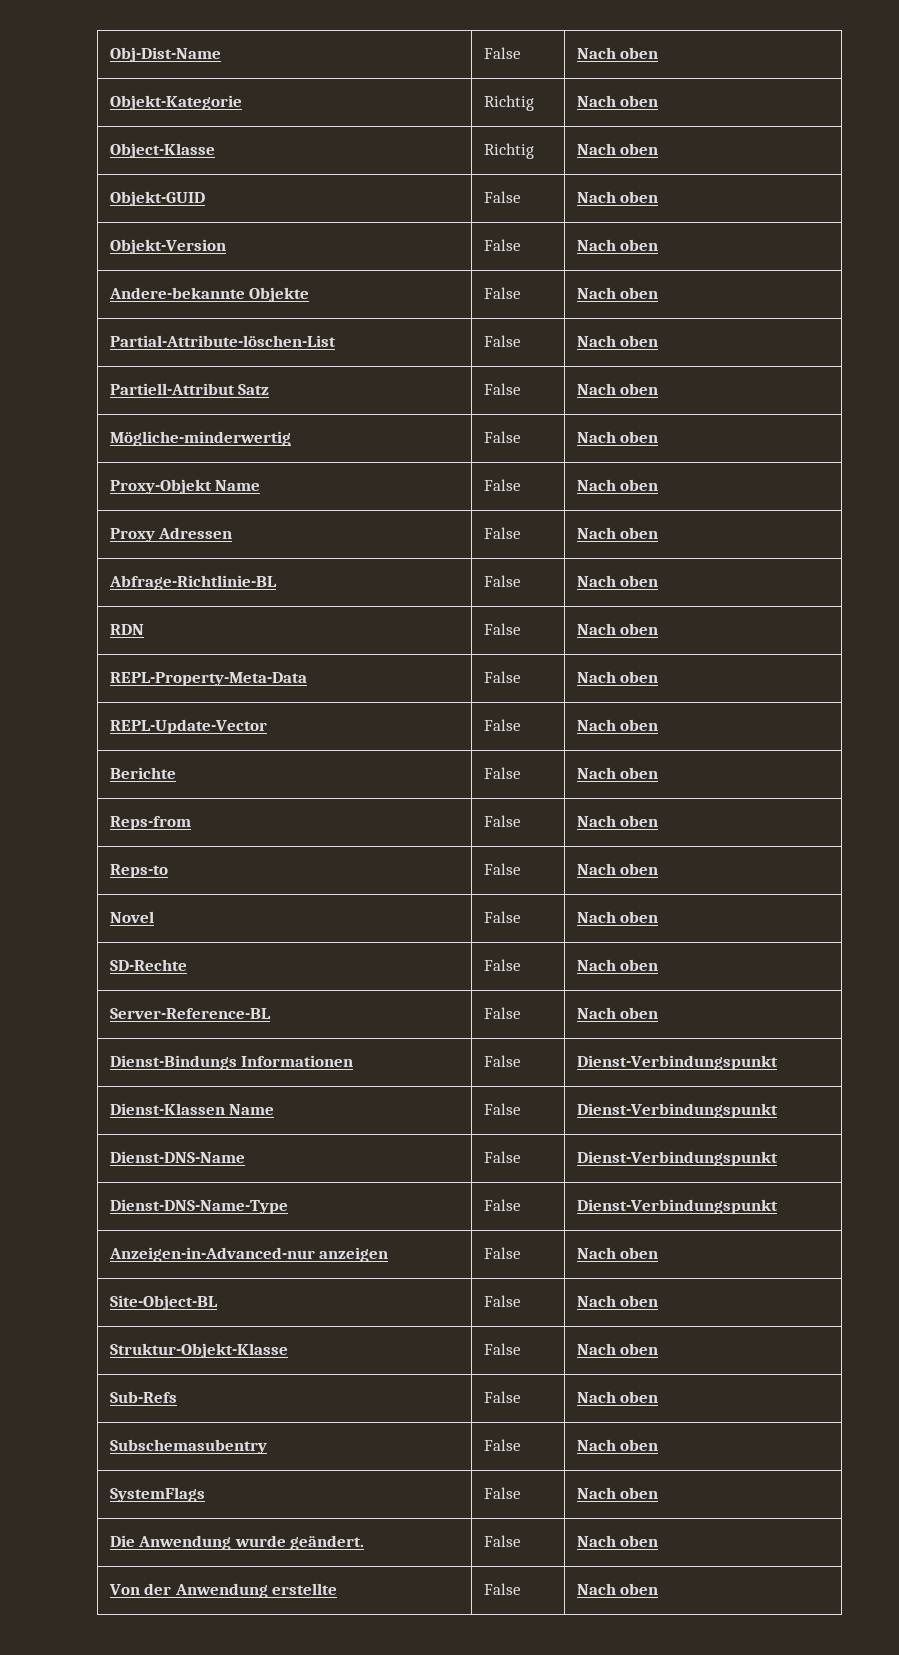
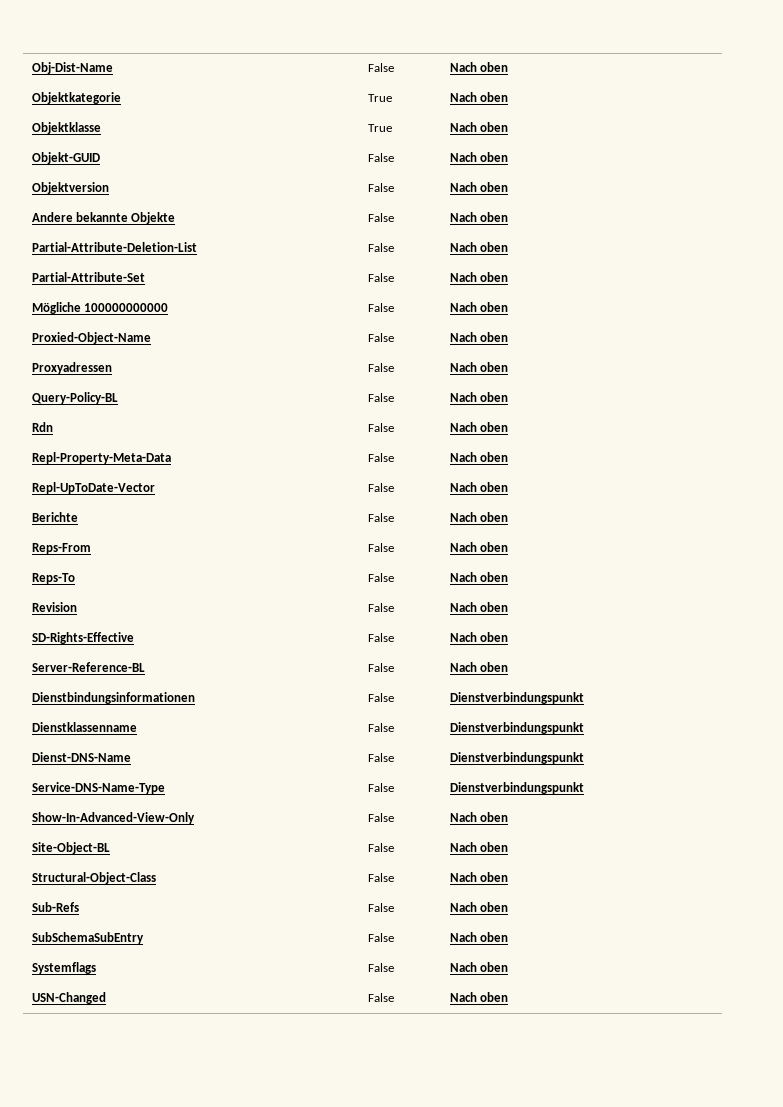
[109,95,242,110] [483,95,534,111] [576,95,659,107] [109,143,215,158] [483,143,534,159] Objekt-Kategorie | Richtig | Nach oben // Object-Klasse | Richtig -> [31,92,121,104] [367,94,392,102] [449,92,509,102] [31,122,101,134] [367,124,392,132] Objektkategorie | True | Nach oben // Objektklasse | True
[109,239,226,254] [483,239,521,251] [576,239,659,251] [108,287,245,299] Objekt-Version | False | Nach oben // Andere-bekannte -> [31,182,109,194] [367,183,394,192] [449,182,509,192] [31,212,129,222] Objektversion | False | Nach oben // Andere bekannte
[109,335,336,347] [483,335,521,347] [576,335,659,347] [109,383,270,395] [483,383,521,395] [576,383,659,395] [109,431,291,446] [483,431,521,443] [576,431,659,443] [109,479,261,494] [483,479,521,491] [576,479,659,491] [109,527,233,542] [483,527,521,539] [576,527,659,539] [108,575,277,590] [483,575,521,587] [576,575,659,587] [109,624,144,635] [483,623,521,635] [576,623,659,635] [109,672,307,686] [483,671,521,683] [576,671,659,683] [109,719,267,734] Partial-Attribute-löschen-List | False | Nach oben // Partiell-Attribut Satz | False | Nach oben // Mögliche-minderwertig | False | Nach oben // Proxy-Objekt Name | False | Nach oben // Proxy Adressen | False | Nach oben // Abfrage-Richtlinie-BL | False | Nach oben // RDN | False | Nach oben // REPL-Property-Meta-Data | False | Nach oben // REPL-Update-Vector -> [31,242,197,252] [367,243,394,252] [449,242,509,252] [31,272,145,282] [367,273,394,282] [449,272,509,282] [31,302,169,314] [367,303,394,312] [449,302,509,312] [31,332,151,344] [367,333,394,342] [449,332,509,342] [31,362,112,374] [367,363,394,372] [449,362,509,372] [31,392,118,404] [367,393,394,402] [449,392,509,402] [31,422,53,432] [367,423,394,432] [449,422,509,432] [31,452,171,464] [367,453,394,462] [449,452,509,462] [31,482,155,494] Partial-Attribute-Deletion-List | False | Nach oben // Partial-Attribute-Set | False | Nach oben // Mögliche 100000000000 | False | Nach oben // Proxied-Object-Name | False | Nach oben // Proxyadressen | False | Nach oben // Query-Policy-BL | False | Nach oben // Rdn | False | Nach oben // Repl-Property-Meta-Data | False | Nach oben // Repl-UpToDate-Vector
[109,816,191,830] [483,815,521,827] [576,815,659,827] [109,864,168,878] [483,863,521,875] [576,863,659,875] [109,911,154,923] [483,911,521,923] [576,911,659,923] [109,959,187,971] Reps-from | False | Nach oben // Reps-to | False | Nach oben // Novel | False | Nach oben // SD-Rechte -> [31,543,91,554] [367,543,394,552] [449,542,509,552] [31,573,75,584] [367,573,394,582] [449,572,509,582] [31,602,77,612] [367,603,394,612] [449,602,509,612] [31,632,134,644] Reps-From | False | Nach oben // Reps-To | False | Nach oben // Revision | False | Nach oben // SD-Rights-Effective
[109,1055,354,1070] [483,1055,521,1067] [576,1055,778,1070] [109,1103,275,1115] [483,1103,521,1115] [576,1103,778,1118] Dienst-Bindungs Informationen | False | Dienst-Verbindungspunkt // Dienst-Klassen Name | False | Dienst-Verbindungspunkt -> [31,692,195,704] [367,693,394,702] [449,692,584,704] [31,722,137,732] [367,723,394,732] [449,722,584,734] Dienstbindungsinformationen | False | Dienstverbindungspunkt // Dienstklassenname | False | Dienstverbindungspunkt
[576,1151,778,1166] [109,1199,288,1214] [483,1199,521,1211] [576,1199,778,1214] [108,1247,389,1262] Dienst-Verbindungspunkt // Dienst-DNS-Name-Type | False | Dienst-Verbindungspunkt // Anzeigen-in-Advanced-nur anzeigen -> [449,752,584,764] [31,782,165,794] [367,783,394,792] [449,782,584,794] [31,812,195,824] Dienstverbindungspunkt // Service-DNS-Name-Type | False | Dienstverbindungspunkt // Show-In-Advanced-View-Only
[109,1343,288,1358] Struktur-Objekt-Klasse -> [31,872,156,884] Structural-Object-Class
[109,1439,267,1454] [483,1439,521,1451] [576,1439,659,1451] [109,1487,205,1502] [483,1487,521,1499] [576,1487,659,1499] [109,1535,365,1550] [483,1535,521,1547] [576,1535,659,1547] [108,1583,338,1598] [483,1583,521,1595] [576,1583,659,1595] Subschemasubentry | False | Nach oben // SystemFlags | False | Nach oben // Die Anwendung wurde geändert. | False | Nach oben // Von der Anwendung erstellte | False | Nach oben -> [31,932,144,944] [367,933,394,942] [449,932,509,942] [31,962,96,974] [367,963,394,972] [449,962,509,972] [31,992,106,1004] [367,993,394,1002] [449,992,509,1002] SubSchemaSubEntry | False | Nach oben // Systemflags | False | Nach oben // USN-Changed | False | Nach oben

